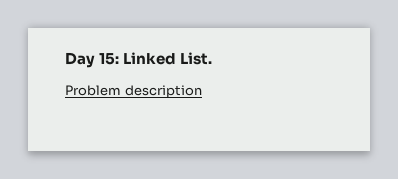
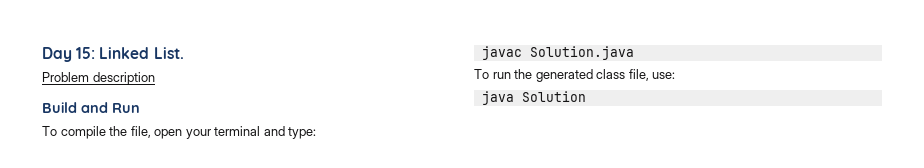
(202, 91) none -> [42,102,140,113] [42,126,317,139] [481,46,634,60] [474,69,676,82] [481,91,586,105] // Build and Run // To compile the file, open your terminal and type: // javac Solution.java // To run the generated class file, use: // java Solution

